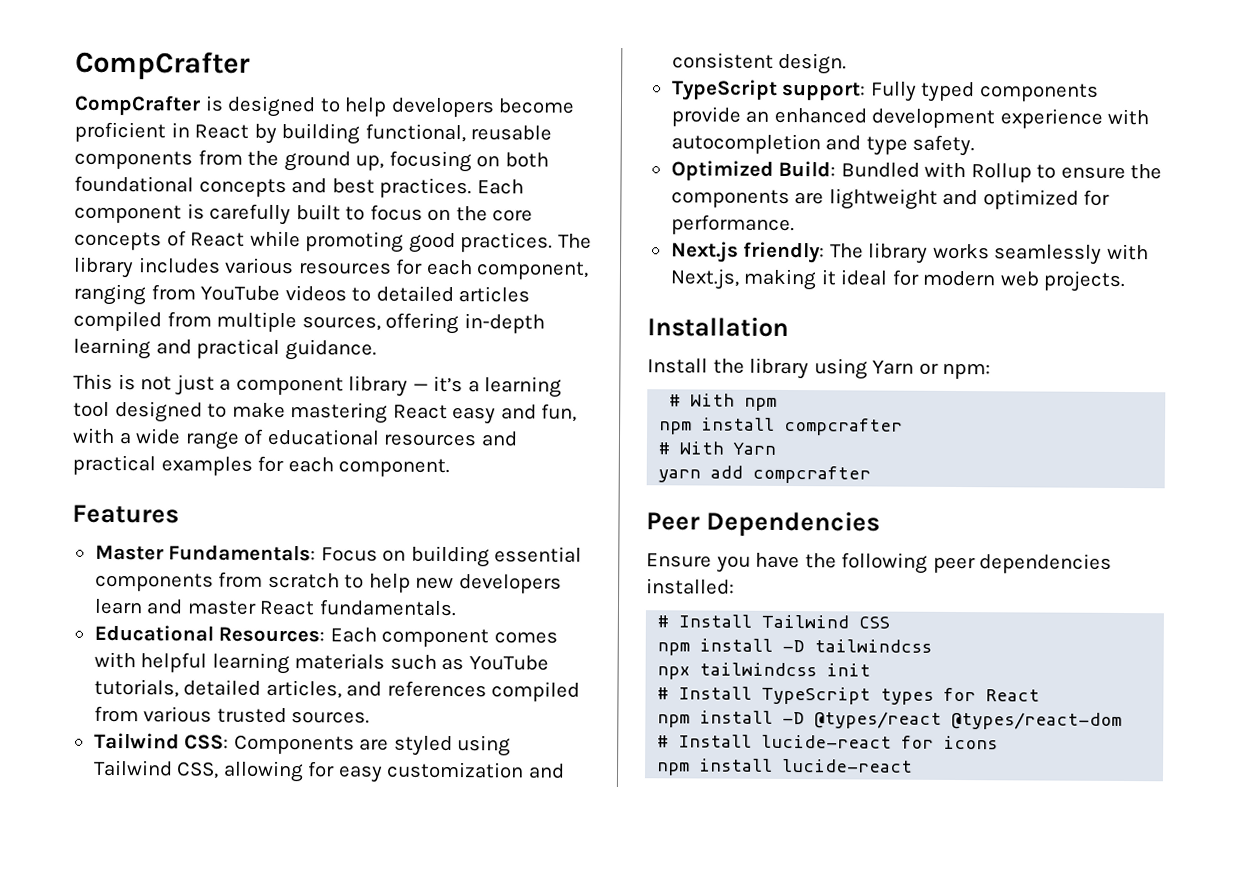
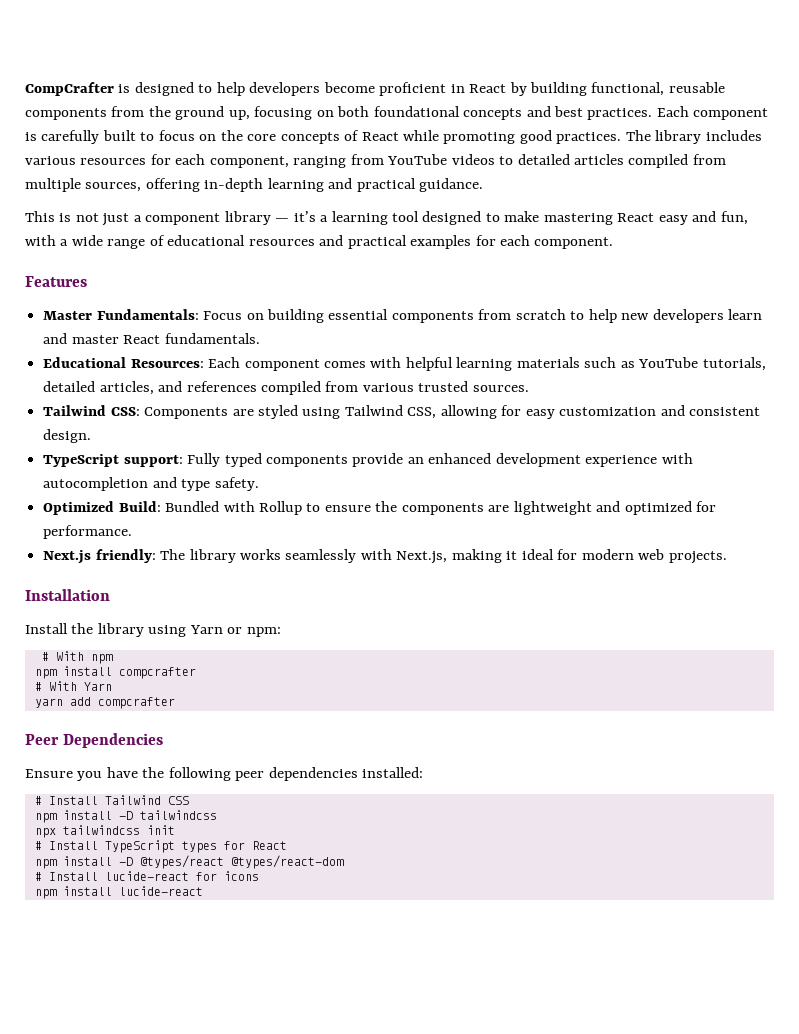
[75,50,251,80] [74,94,201,116] CompCrafter // CompCrafter -> [25,82,114,96] CompCrafter

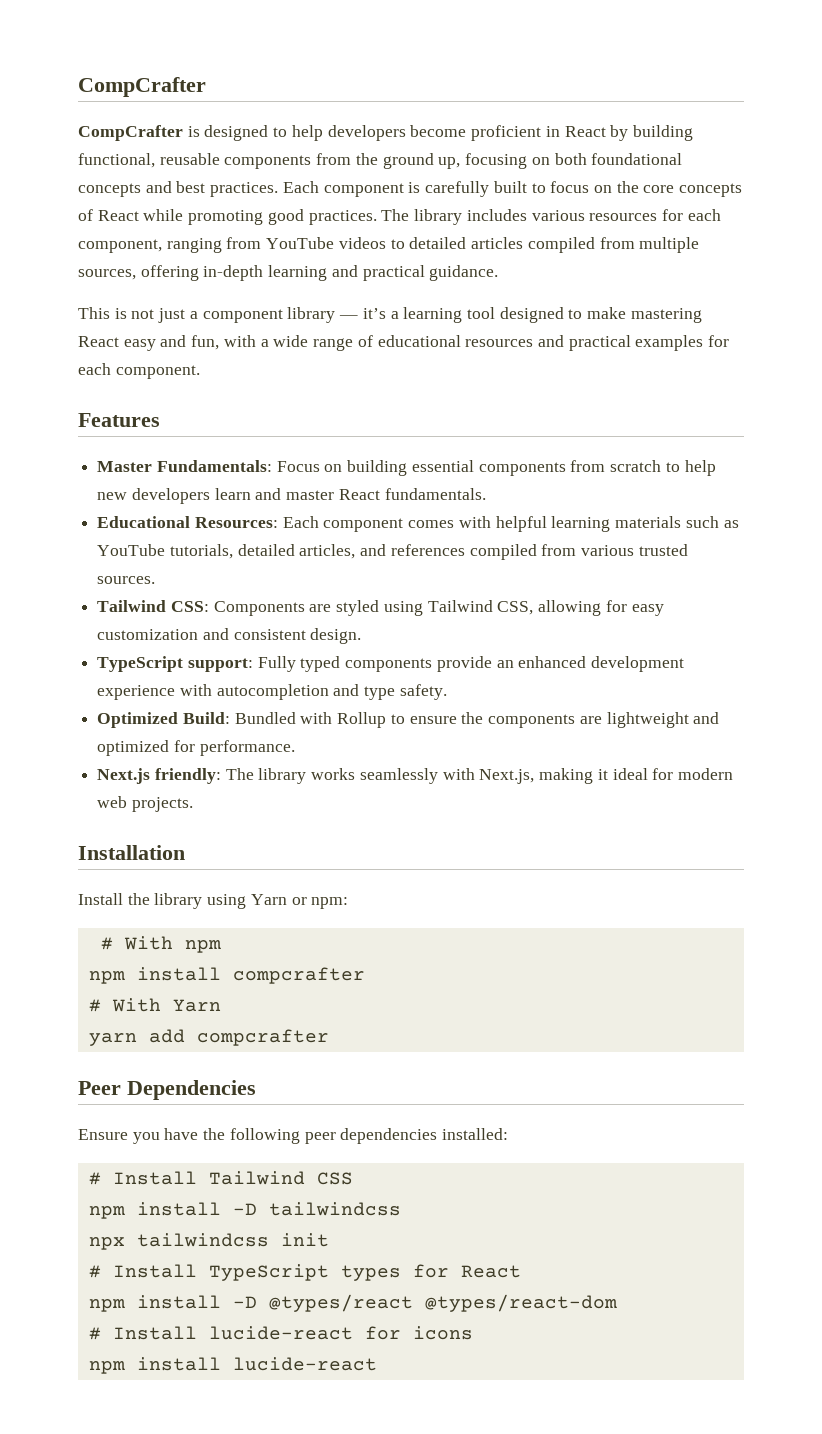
[25,82,114,96] CompCrafter -> [78,77,206,97] [78,125,183,141] CompCrafter // CompCrafter

